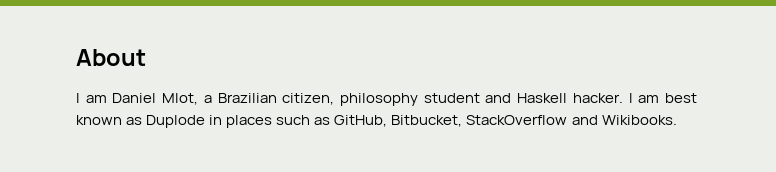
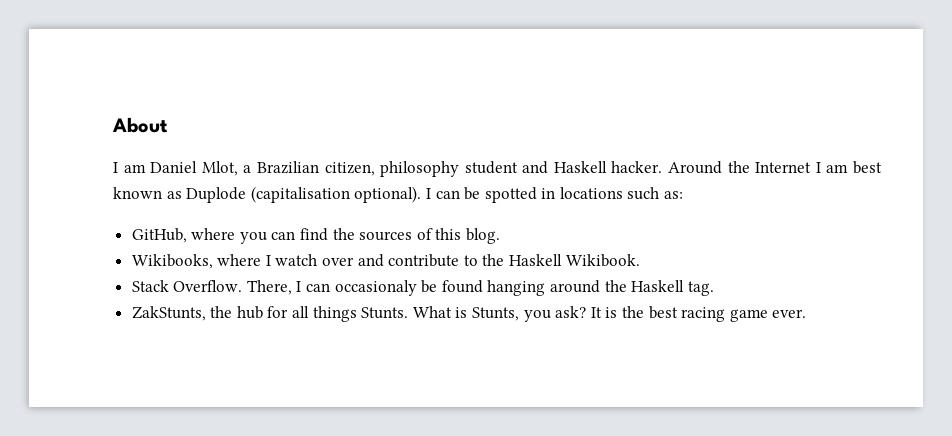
(623, 98) none -> [668,161,812,174] Around the Internet
[209,115,677,128] in places such as GitHub, Bitbucket, StackOverflow and Wikibooks. -> [250,186,684,203] [131,228,501,244] [131,254,640,269] [131,280,714,296] [131,306,807,322] (capitalisation optional). I can be spotted in locations such as: // GitHub, where you can find the sources of this blog. // Wikibooks, where I watch over and contribute to the Haskell Wikibook. // Stack Overflow. There, I can occasionaly be found hanging around the Haskell tag. // ZakStunts, the hub for all things Stunts. What is Stunts, you ask? It is the best racing game ever.

